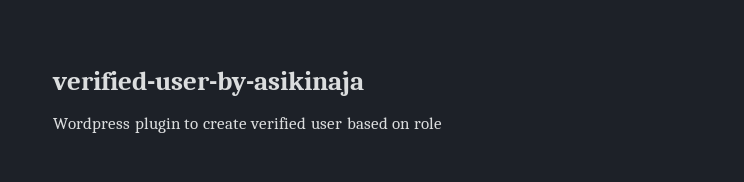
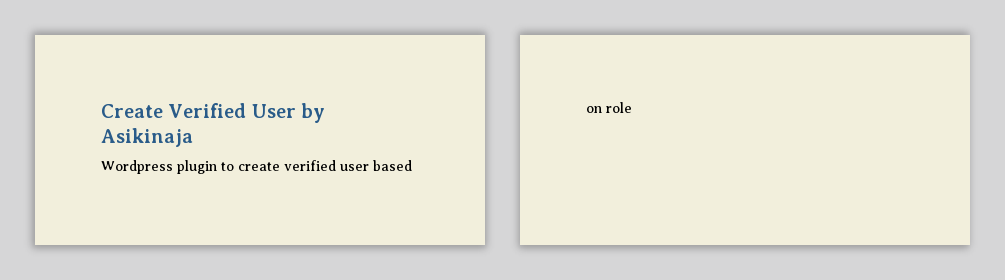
[52,71,364,96] verified-user-by-asikinaja -> [101,103,325,123] [101,128,193,147] Create Verified User by Asikinaja

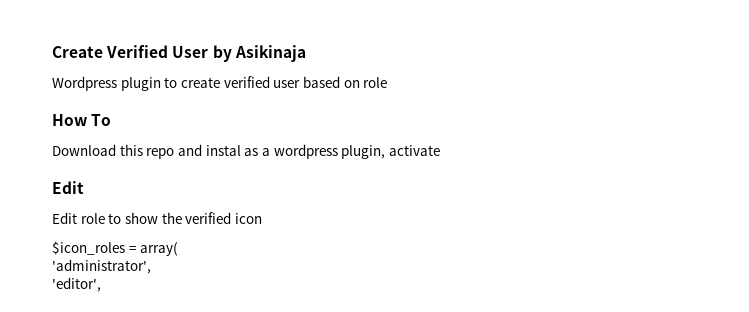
(632, 107) none -> [52,114,112,126] [52,144,440,159] [52,181,84,194] [52,212,262,224] [52,241,179,256] [52,259,151,274] [52,277,101,292] // How To // Download this repo and instal as a wordpress plugin, activate // Edit // Edit role to show the verified icon // $icon_roles = array( // 'administrator', // 'editor',

